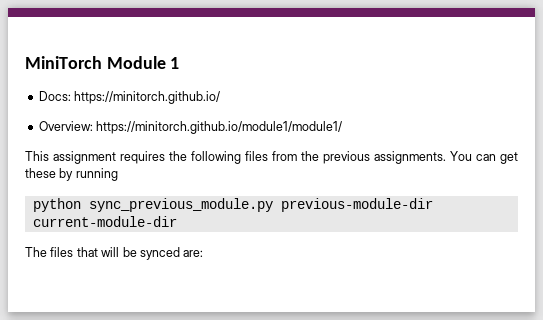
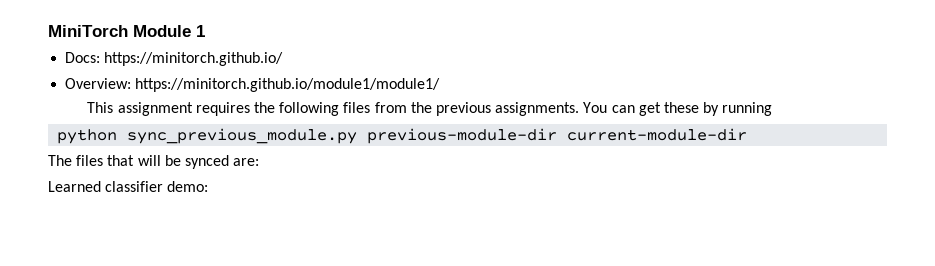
(204, 253) none -> [48,181,209,192] // Learned classifier demo:

